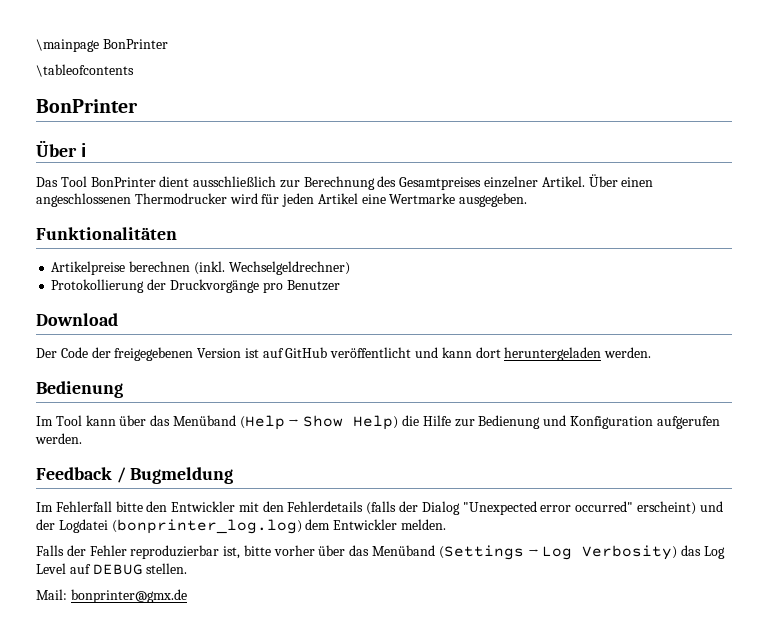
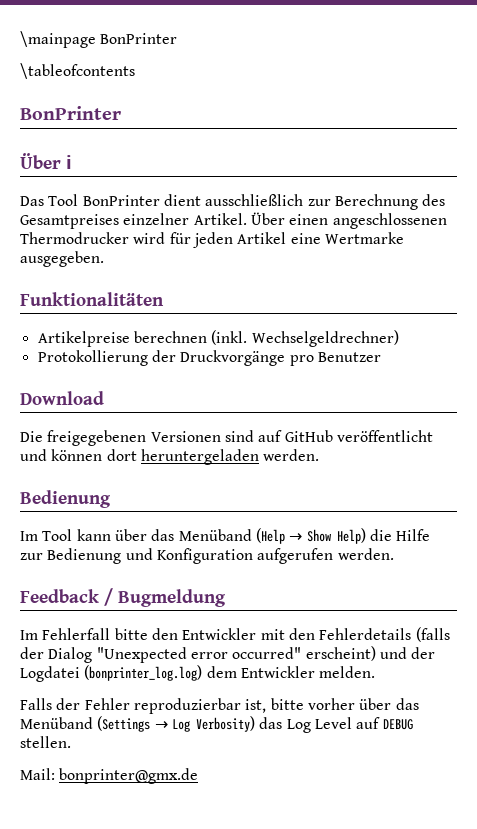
[36,347,259,361] Der Code der freigegebenen Version ist -> [20,430,254,446] Die freigegebenen Versionen sind
[441,347,472,358] kann -> [51,449,103,461] können

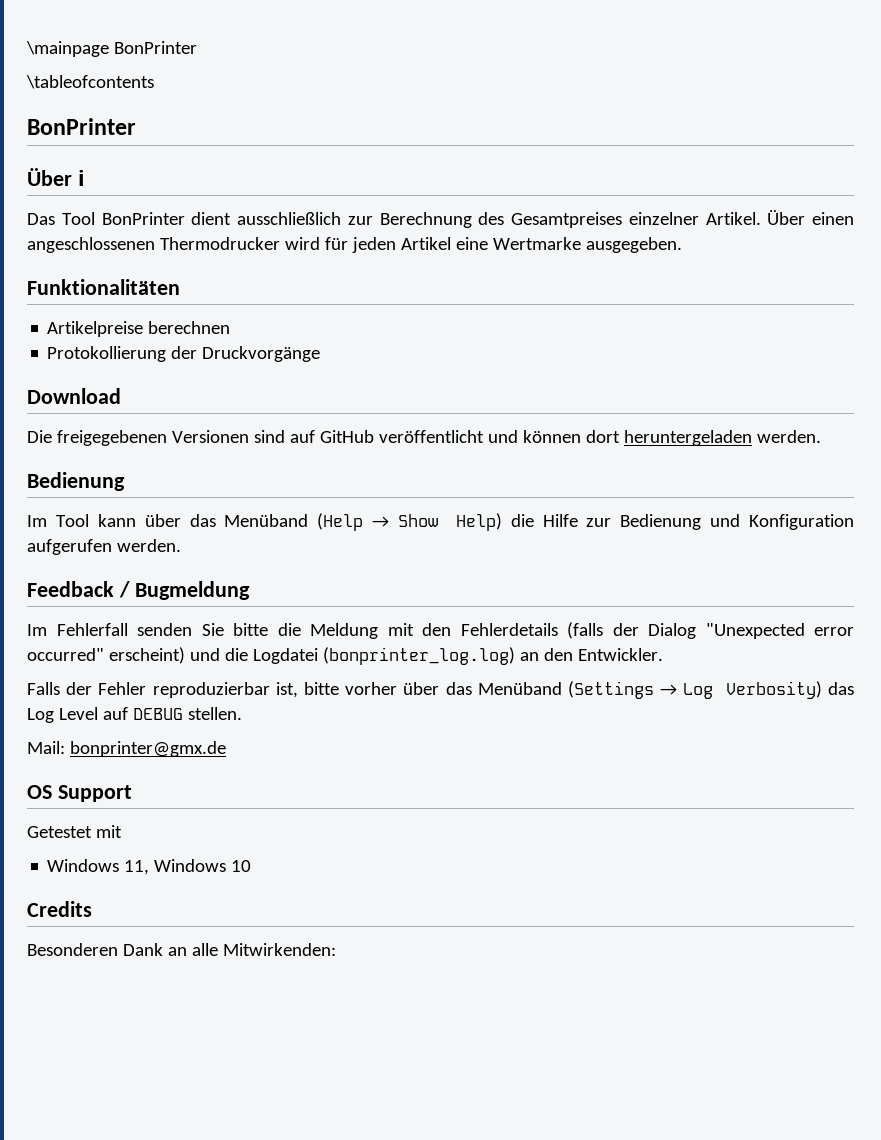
[211,330,399,347] (inkl. Wechselgeldrechner) -> (231, 327) none
[289,352,381,366] pro Benutzer -> (321, 354) none
[114,628,257,640] bitte den Entwickler -> [137,623,378,639] senden Sie bitte die Meldung
[411,647,436,659] der -> [224,648,248,661] die
[206,666,376,678] dem Entwickler melden. -> [519,648,663,661] an den Entwickler.
(199, 776) none -> [27,785,132,802] [27,825,122,838] [47,859,252,875] [27,901,92,917] [27,943,336,956] // OS Support // Getestet mit // Windows 11, Windows 10 // Credits // Besonderen Dank an alle Mitwirkenden:

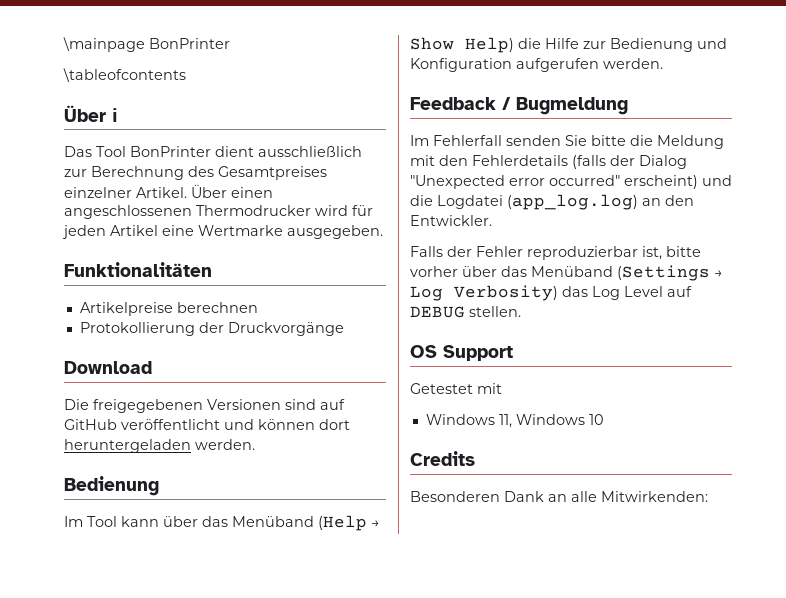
[27,118,136,135] // BonPrinter -> (186, 75) none
[322,647,515,665] (bonprinter_log.log) -> [507,194,638,210] (app_log.log)
[27,741,226,757] // Mail: bonprinter@gmx.de -> (521, 311) none

